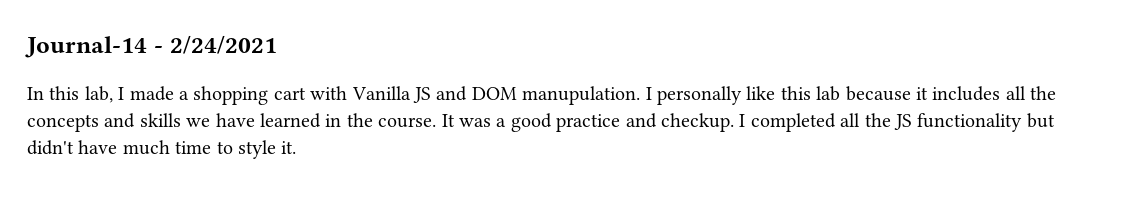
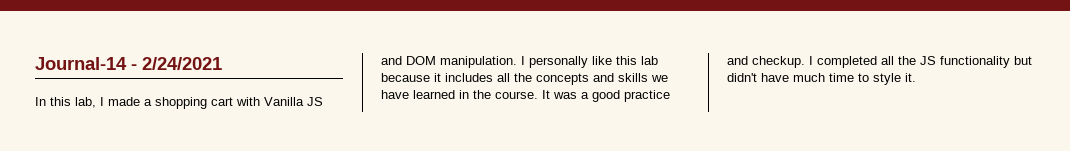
[522,86,641,105] manupulation. -> [440,56,517,68] manipulation.

